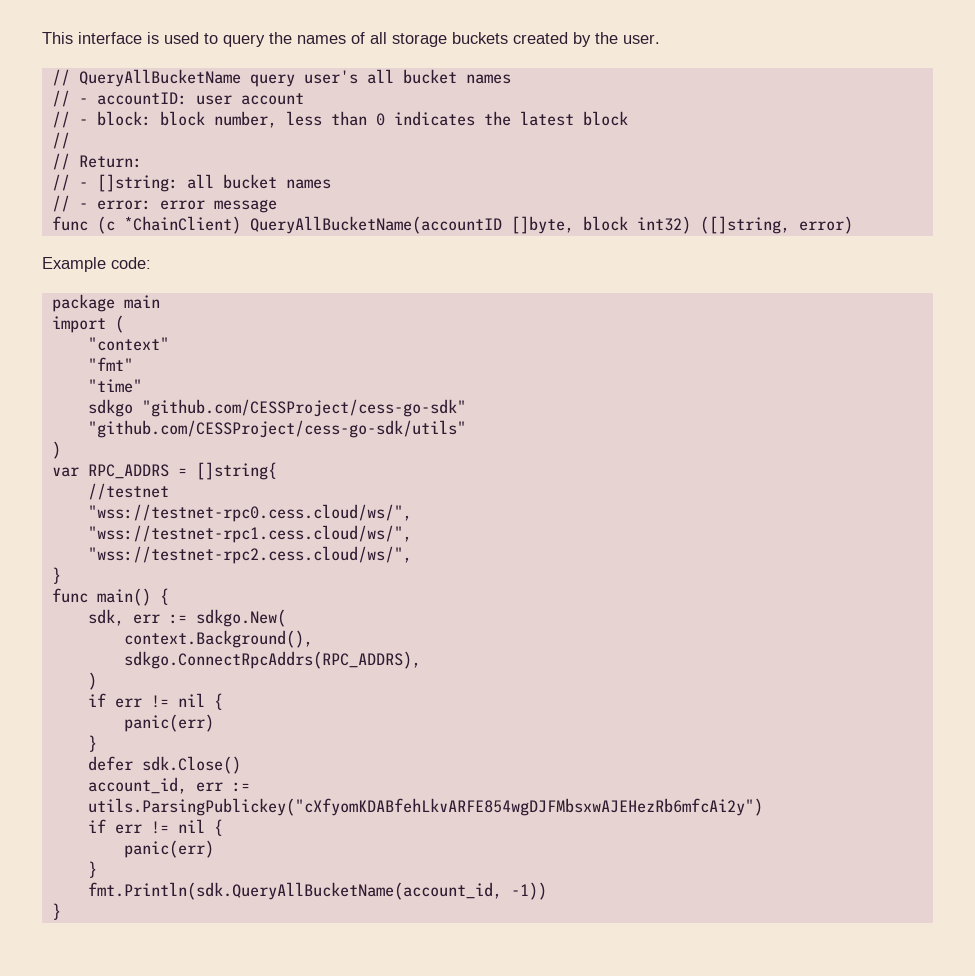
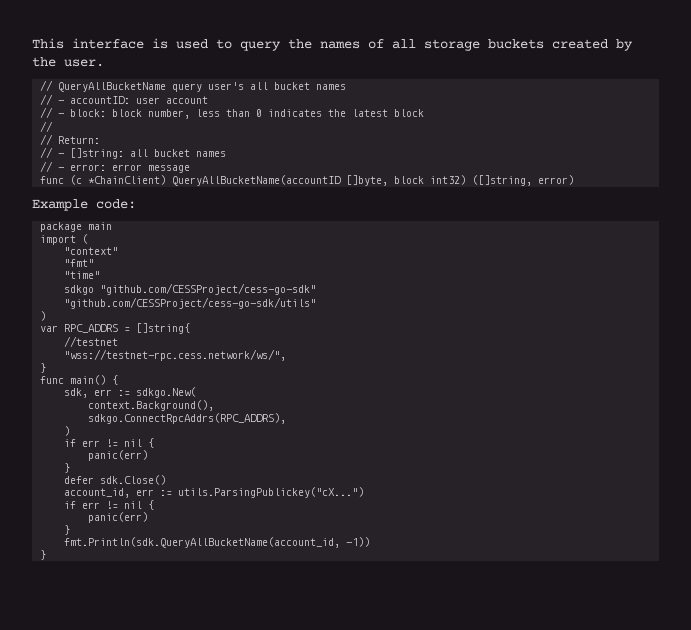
[87,504,412,522] [87,525,412,543] [87,546,412,564] "wss://testnet-rpc0.cess.cloud/ws/", // "wss://testnet-rpc1.cess.cloud/ws/", // "wss://testnet-rpc2.cess.cloud/ws/", -> [64,349,287,361] "wss://testnet-rpc.cess.network/ws/",
[87,798,763,816] utils.ParsingPublickey("cXfyomKDABfehLkvARFE854wgDJFMbsxwAJEHezRb6mfcAi2y") -> [178,487,365,498] utils.ParsingPublickey("cX...")

